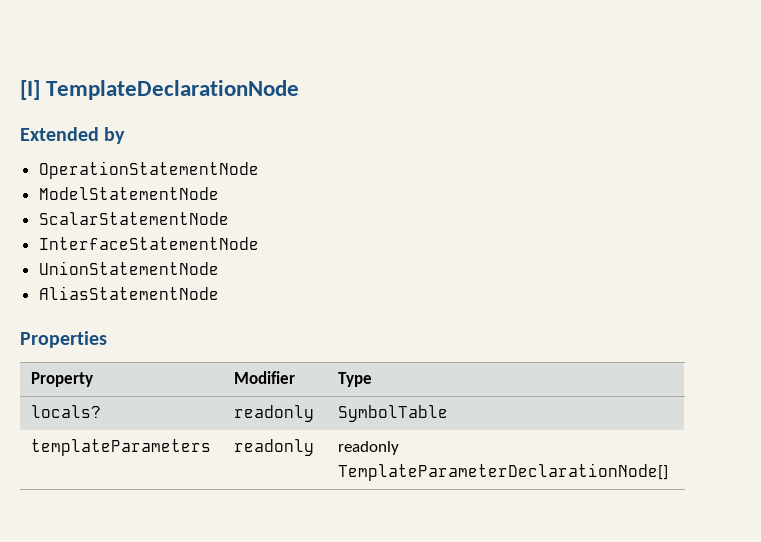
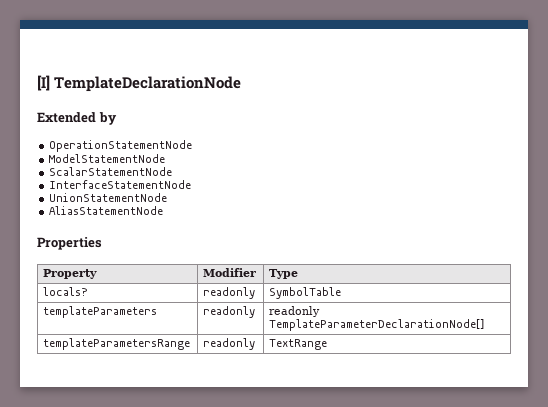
(669, 472) none -> [43,338,191,350] [203,338,256,350] [269,339,328,350] // templateParametersRange | readonly | TextRange

